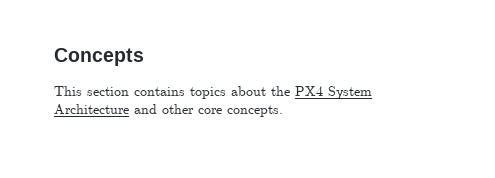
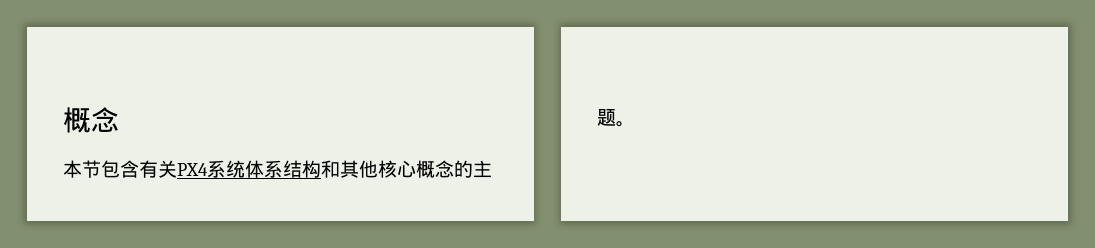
[54,48,144,66] [54,86,372,99] [54,104,283,117] Concepts // This section contains topics about the PX4 System Architecture and other core concepts. -> [63,107,119,133] [63,160,492,178] [597,109,635,127] 概念 // 本节包含有关PX4系统体系结构和其他核心概念的主题。

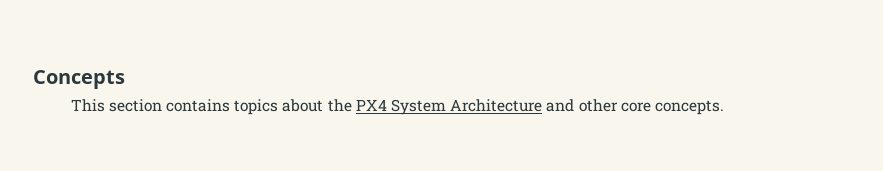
[63,107,119,133] [63,160,492,178] [597,109,635,127] 概念 // 本节包含有关PX4系统体系结构和其他核心概念的主题。 -> [33,70,125,89] [70,99,724,115] Concepts // This section contains topics about the PX4 System Architecture and other core concepts.

